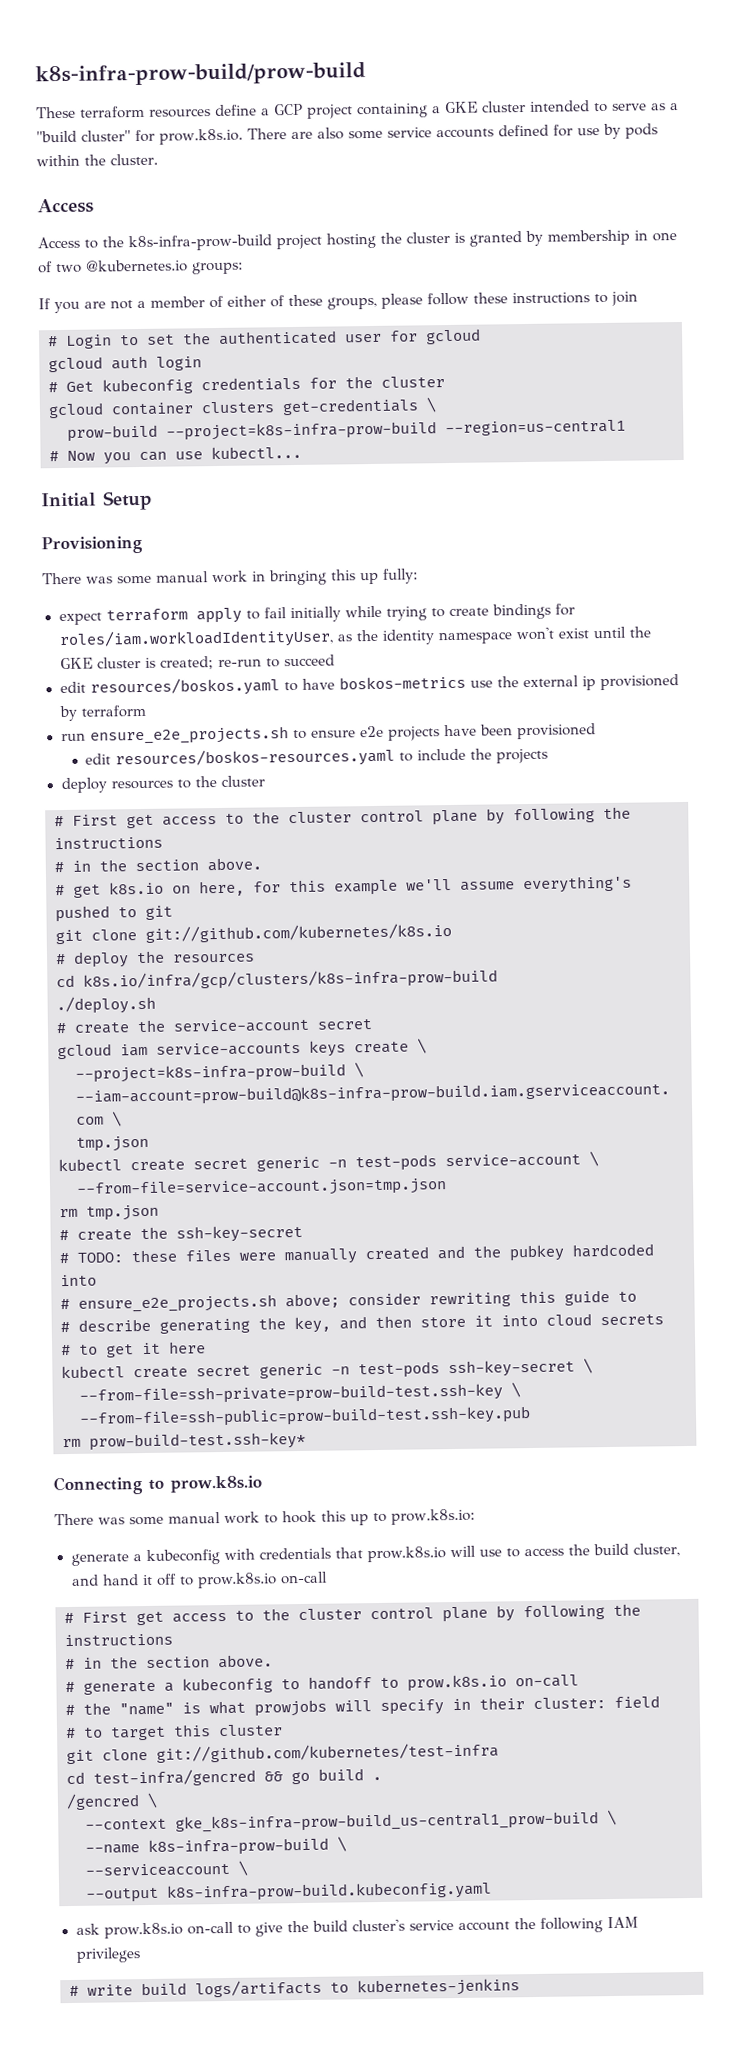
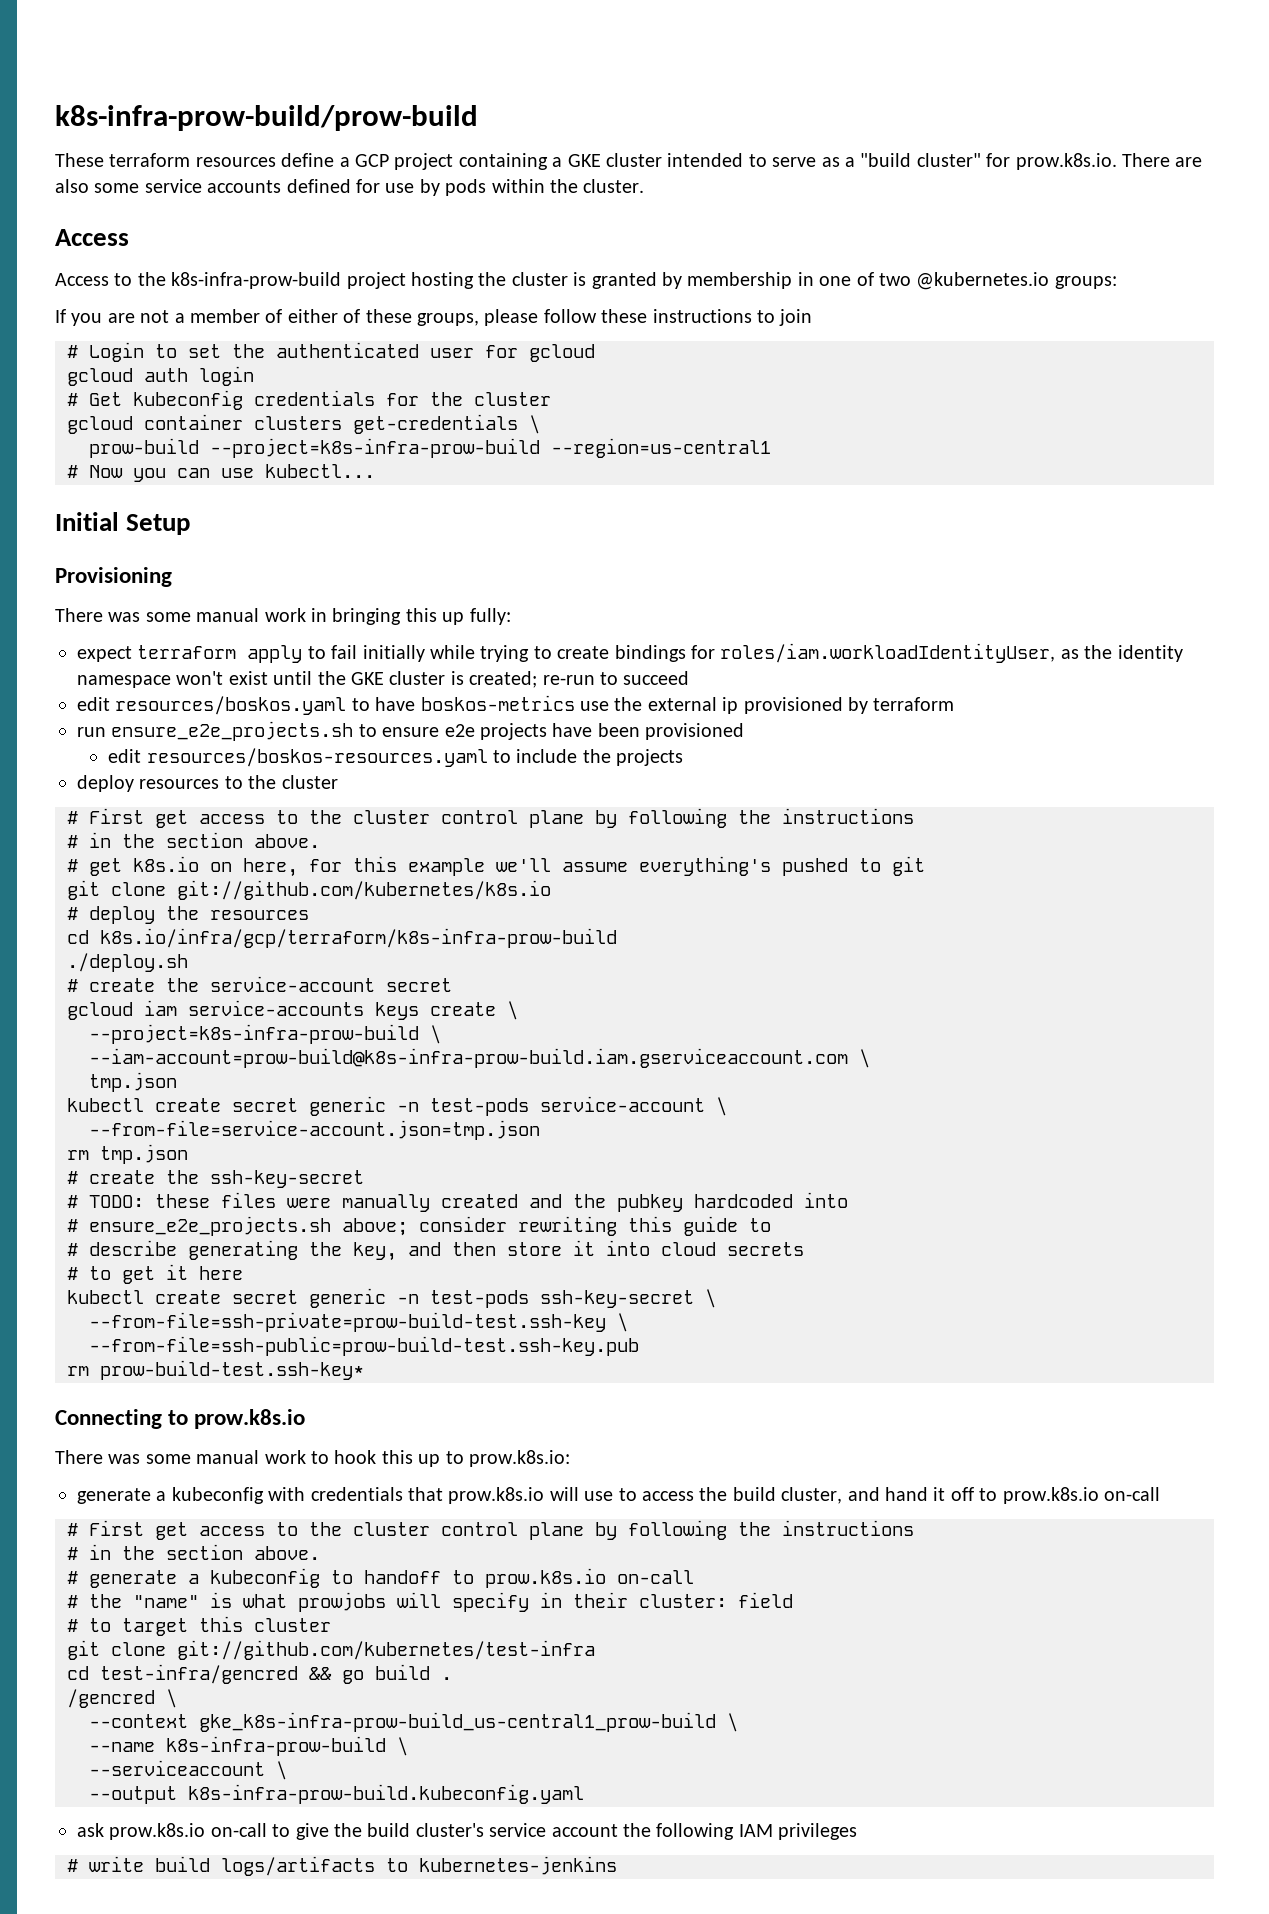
[83,968,498,991] k8s.io/infra/gcp/clusters/k8s-infra-prow-build -> [100,928,617,948] k8s.io/infra/gcp/terraform/k8s-infra-prow-build

